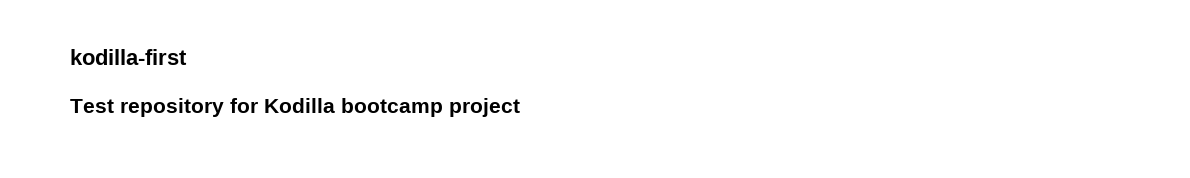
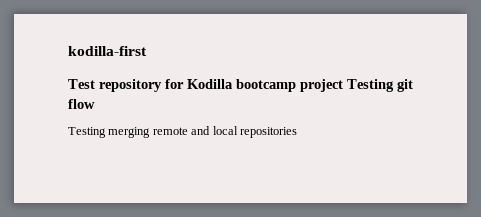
(520, 107) none -> [347,79,413,92] [68,99,95,109] [68,126,297,138] Testing git flow // Testing merging remote and local repositories

